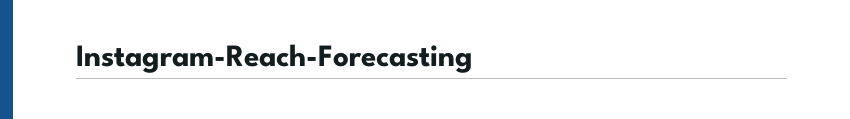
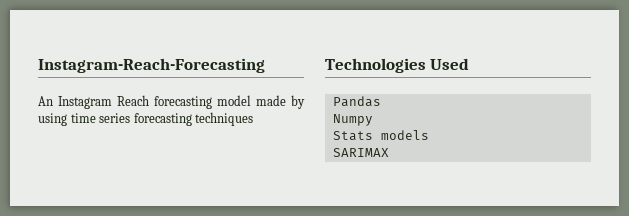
(473, 58) none -> [38,95,305,109] [38,112,254,126] [325,58,470,73] [332,96,381,107] [332,114,373,126] [332,130,429,141] [332,148,389,157] // An Instagram Reach forecasting model made by using time series forecasting techniques // Technologies Used // Pandas // Numpy // Stats models // SARIMAX

